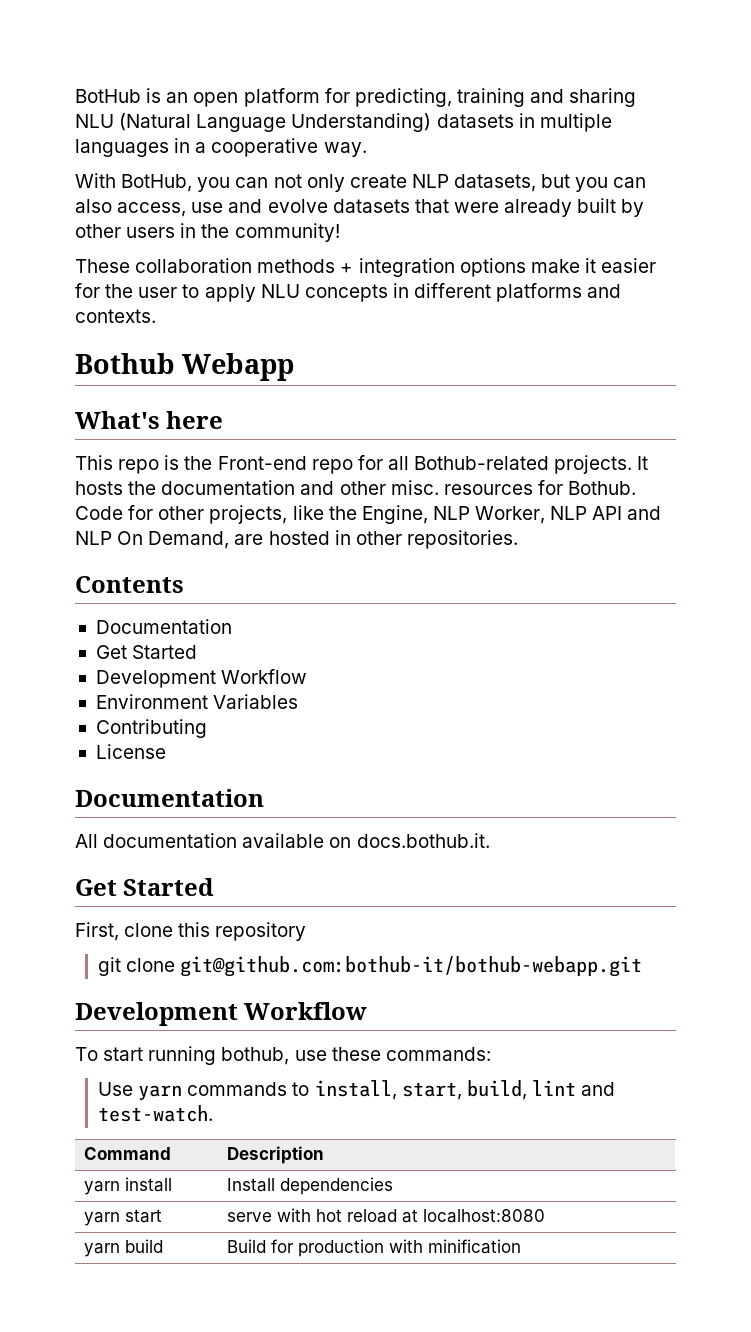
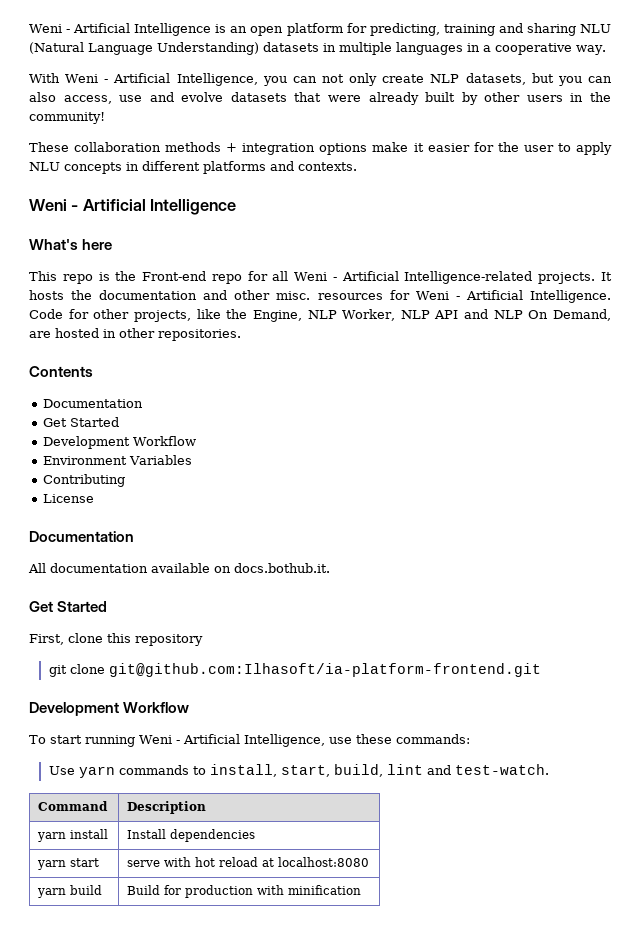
[75,89,141,103] BotHub -> [29,23,212,36] Weni - Artificial Intelligence
[121,174,193,192] BotHub, -> [65,73,258,86] Weni - Artificial Intelligence,
[75,353,295,381] Bothub Webapp -> [29,199,237,215] Weni - Artificial Intelligence
[414,456,550,470] Bothub-related -> [294,271,533,284] Weni - Artificial Intelligence-related
[568,481,637,495] Bothub. -> [415,290,611,303] Weni - Artificial Intelligence.
[180,956,643,977] git@github.com:bothub-it/bothub-webapp.git -> [108,663,541,677] git@github.com:Ilhasoft/ia-platform-frontend.git
[221,1047,290,1065] bothub, -> [138,734,325,747] Weni - Artificial Intelligence,

